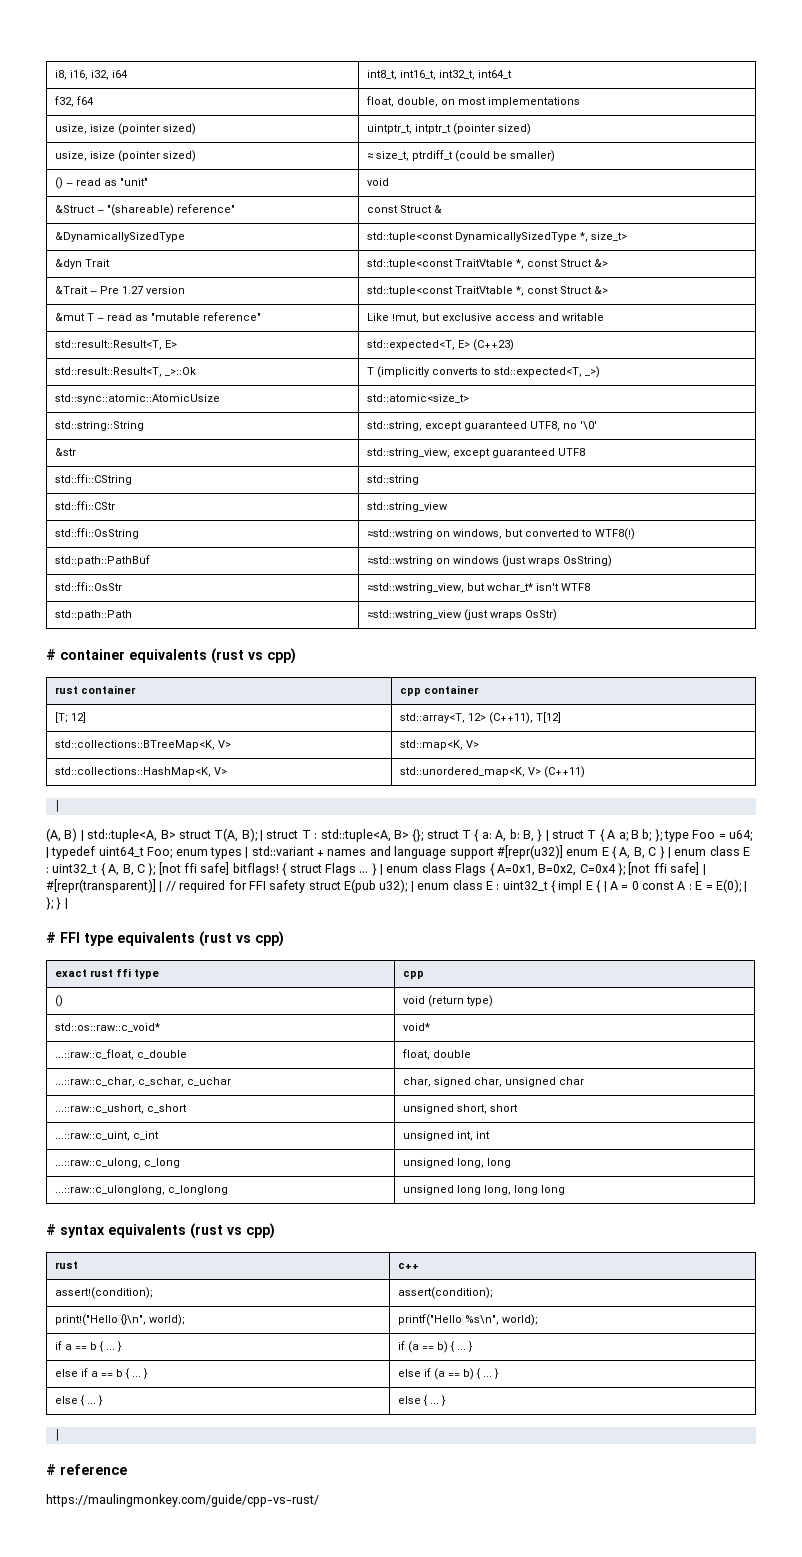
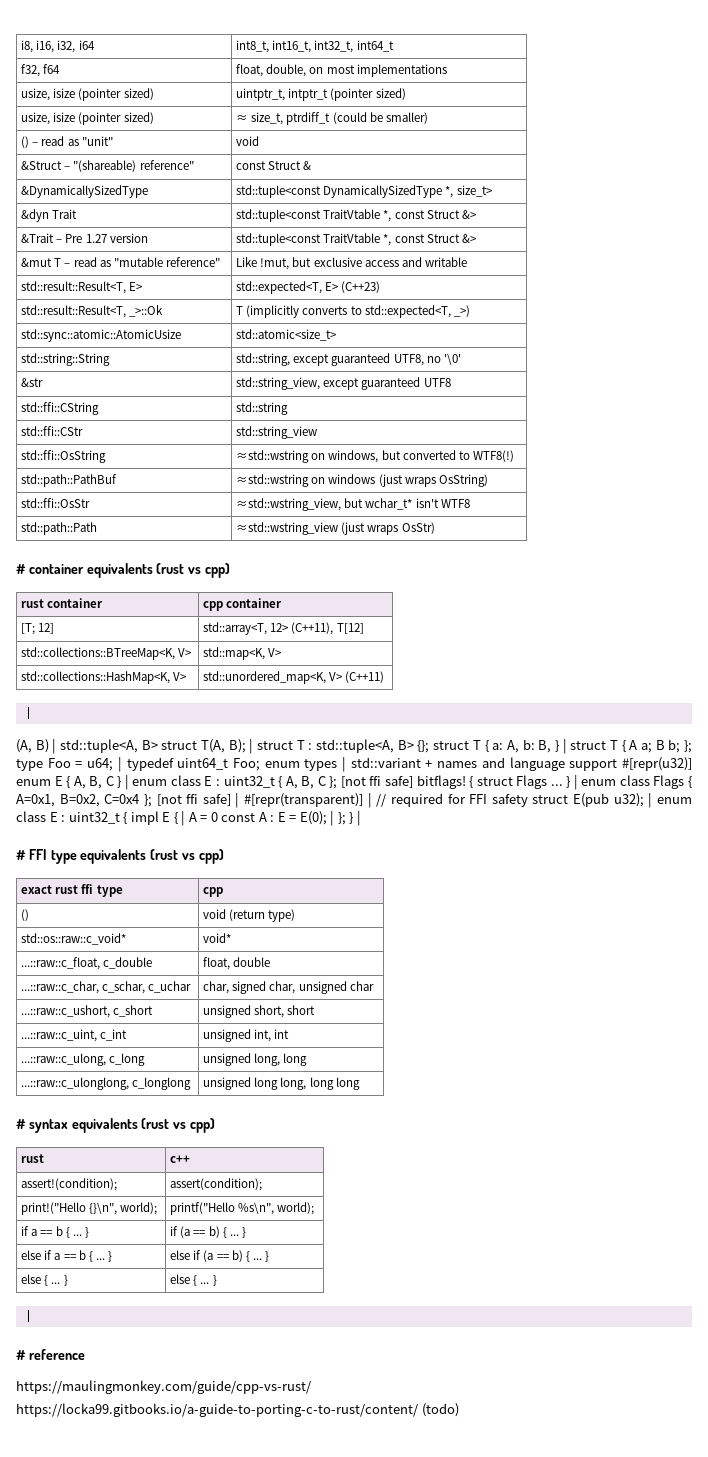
(319, 1500) none -> [16,1403,459,1417] // https://locka99.gitbooks.io/a-guide-to-porting-c-to-rust/content/ (todo)

